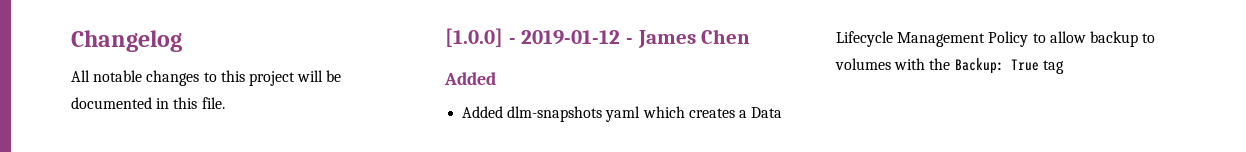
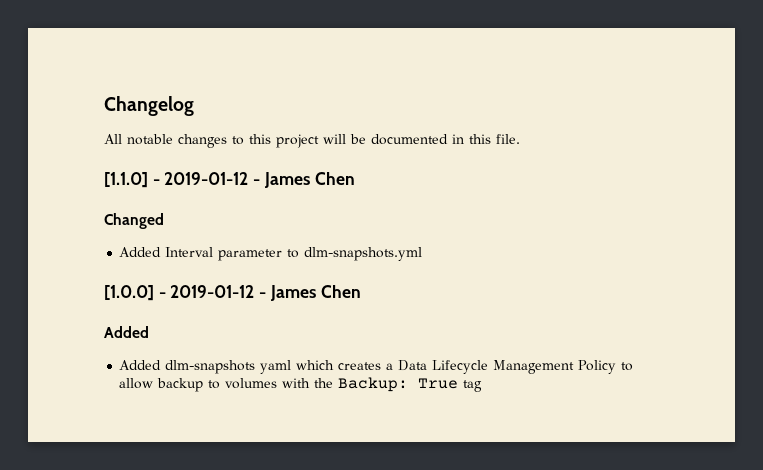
(225, 103) none -> [104,172,355,188] [104,213,164,229] [119,247,423,261] // [1.1.0] - 2019-01-12 - James Chen // Changed // Added Interval parameter to dlm-snapshots.yml

